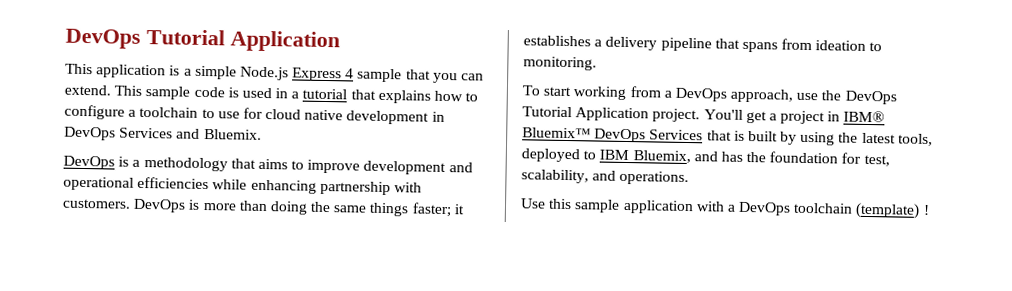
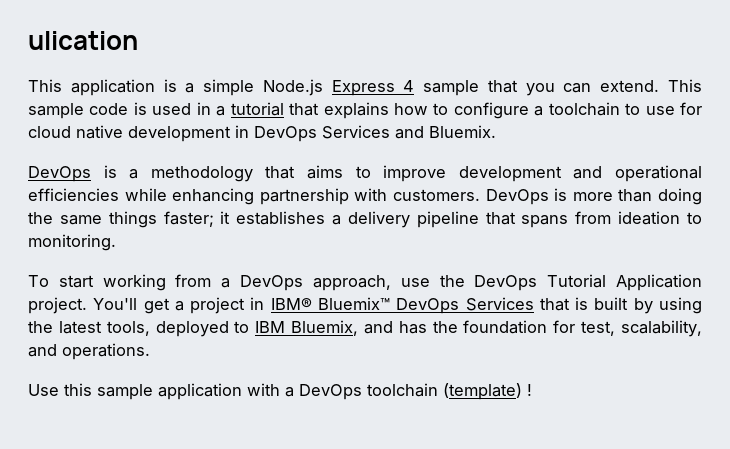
[65,28,340,53] DevOps Tutorial Application -> [28,31,138,50] ulication

